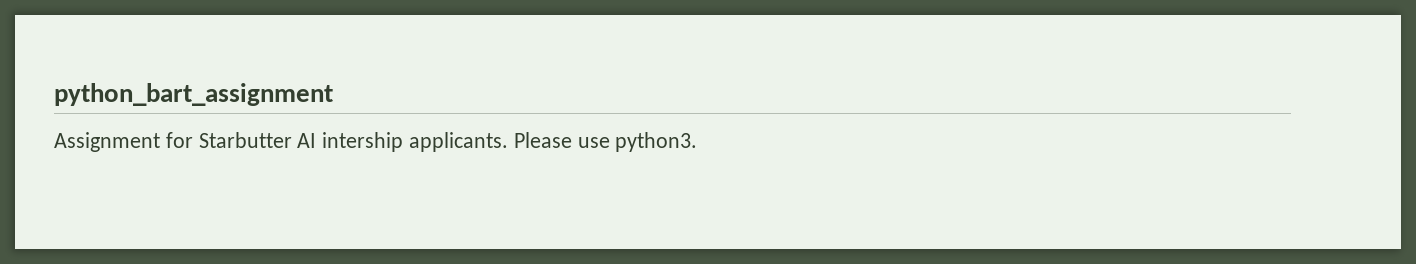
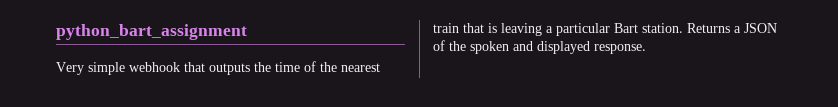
[54,132,698,152] Assignment for Starbutter AI intership applicants. Please use python3. -> [56,61,380,75] [433,23,777,36] [433,40,646,54] Very simple webhook that outputs the time of the nearest train that is leaving a particular Bart station. Returns a JSON of the spoken and displayed response.

